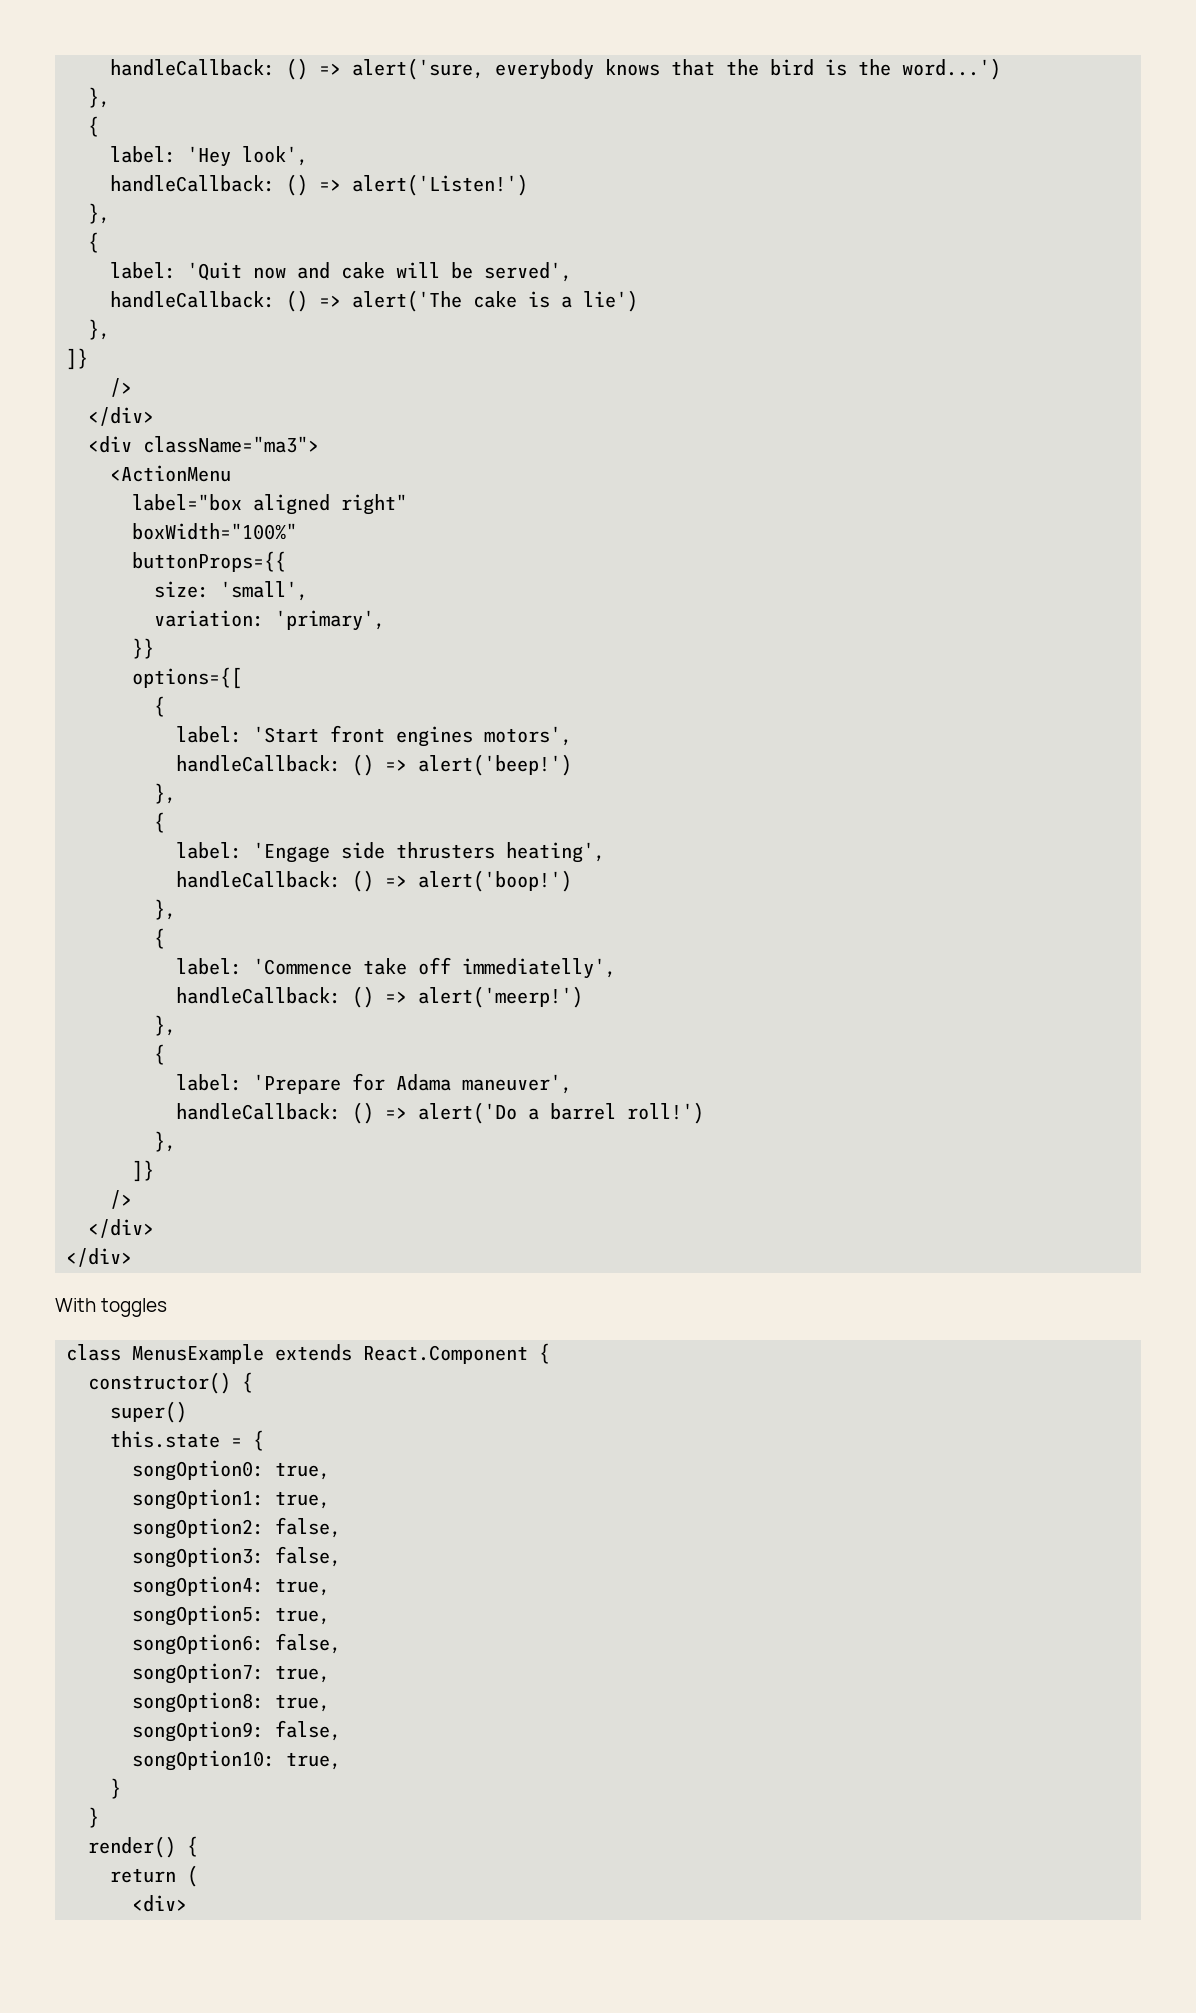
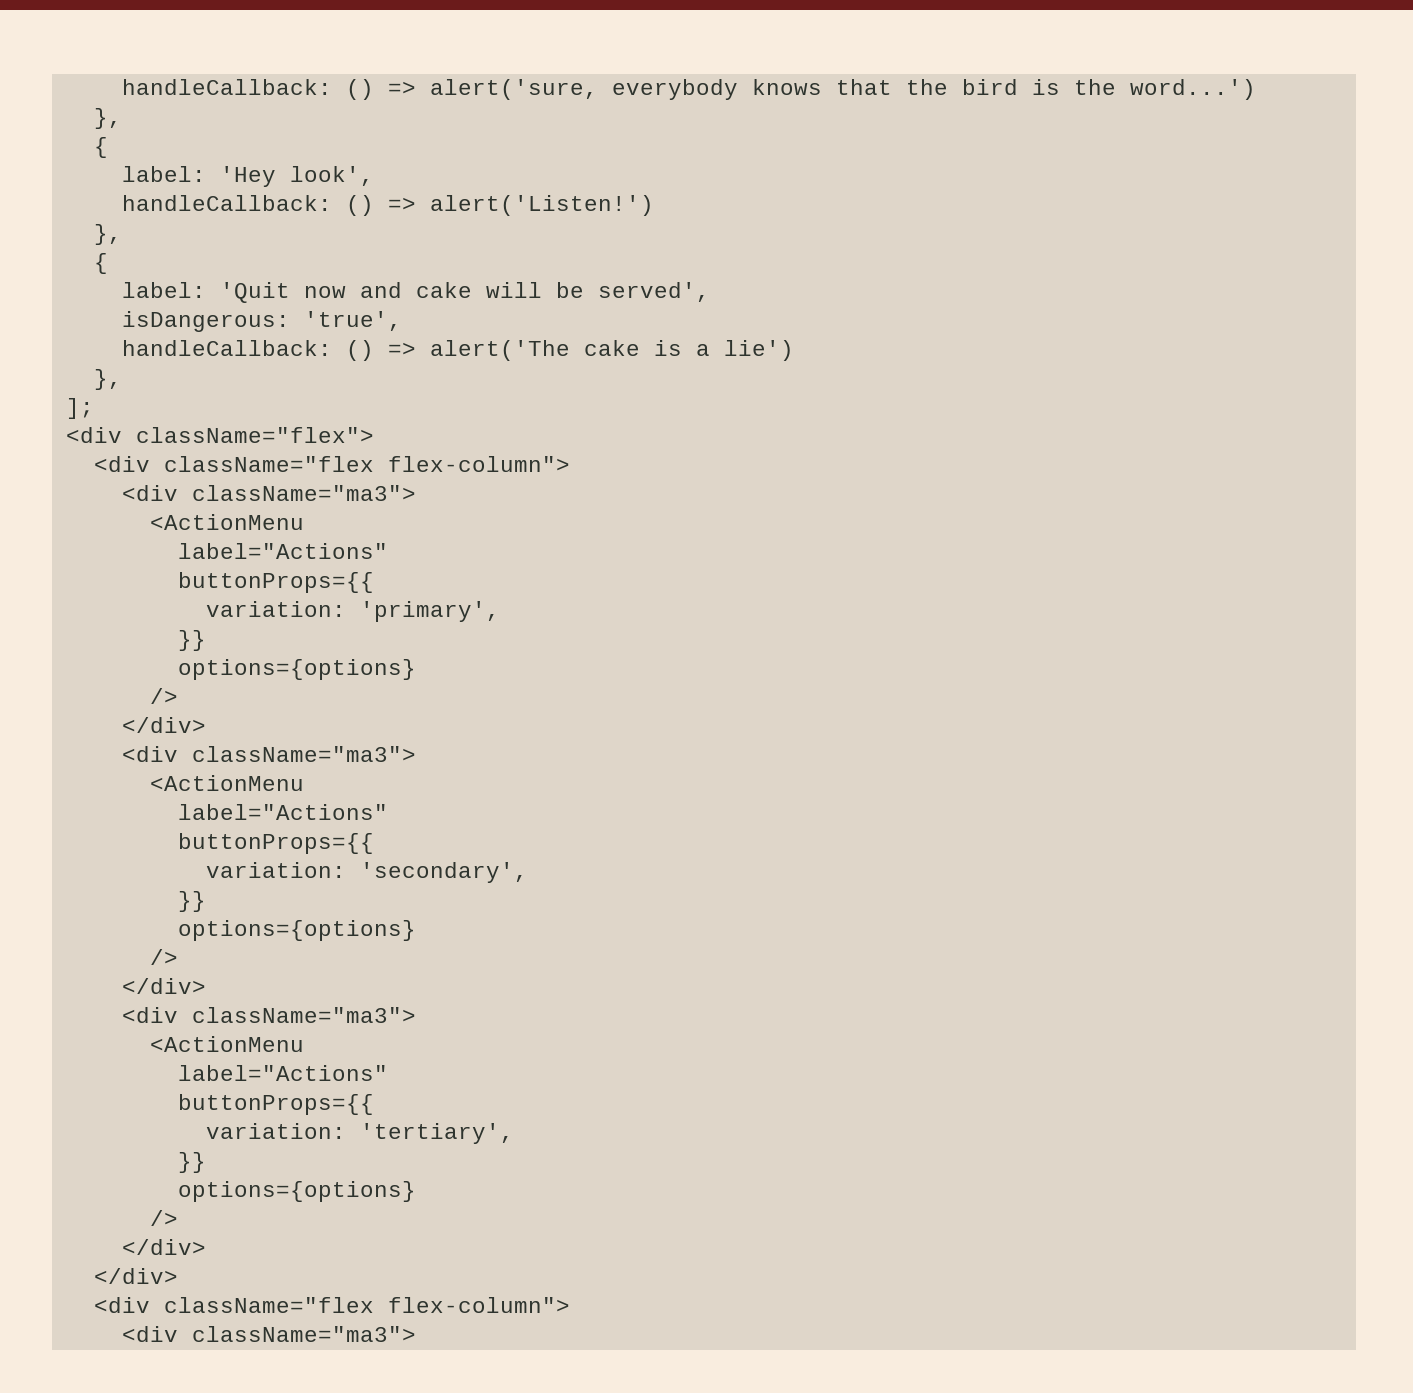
(573, 272) none -> [121,311,402,332] // isDangerous: 'true',
[66,348,89,370] [110,378,133,397] [88,407,155,426] [88,436,320,453] [110,465,232,482] [132,494,408,515] [132,523,298,540] [132,551,287,572] [154,581,309,601] [154,610,386,631] [132,638,155,659] [132,667,243,689] [154,696,166,717] [176,725,573,747] [176,754,573,776] [154,783,177,804] [154,812,166,833] [176,842,606,863] [176,870,573,892] [154,899,177,920] [154,928,166,949] [176,957,617,979] [176,986,584,1008] [154,1015,177,1036] [154,1044,166,1065] [176,1073,573,1094] [176,1102,705,1124] [154,1131,177,1152] [132,1160,155,1182] [110,1190,133,1209] [88,1219,155,1238] [66,1248,133,1267] [55,1298,168,1317] [66,1343,551,1364] [88,1372,254,1394] [110,1401,188,1423] [110,1430,265,1451] [132,1460,331,1481] [132,1489,331,1510] [132,1517,342,1539] [132,1546,342,1568] [132,1576,331,1597] [132,1605,331,1626] [132,1633,342,1655] [132,1663,331,1684] [132,1692,331,1713] [132,1720,342,1742] [132,1750,342,1771] [110,1778,122,1799] [88,1807,100,1828] [88,1836,199,1858] [110,1865,199,1887] [132,1895,188,1912] ]} // /> // </div> // <div className="ma3"> // <ActionMenu // label="box aligned right" // boxWidth="100%" // buttonProps={{ // size: 'small', // variation: 'primary', // }} // options={[ // { // label: 'Start front engines motors', // handleCallback: () => alert('beep!') // }, // { // label: 'Engage side thrusters heating', // handleCallback: () => alert('boop!') // }, // { // label: 'Commence take off immediatelly', // handleCallback: () => alert('meerp!') // }, // { // label: 'Prepare for Adama maneuver', // handleCallback: () => alert('Do a barrel roll!') // }, // ]} // /> // </div> // </div> // With toggles // class MenusExample extends React.Component { // constructor() { // super() // this.state = { // songOption0: true, // songOption1: true, // songOption2: false, // songOption3: false, // songOption4: true, // songOption5: true, // songOption6: false, // songOption7: true, // songOption8: true, // songOption9: false, // songOption10: true, // } // } // render() { // return ( // <div> -> [65,398,94,419] [65,427,374,443] [93,456,570,472] [121,485,416,501] [149,514,304,530] [177,543,388,559] [177,572,374,593] [205,601,500,622] [177,630,206,651] [177,659,416,680] [149,688,178,704] [121,717,206,733] [121,746,416,762] [149,775,304,791] [177,804,388,820] [177,833,374,854] [205,862,528,883] [177,891,206,912] [177,920,416,941] [149,949,178,965] [121,978,206,994] [121,1007,416,1023] [149,1036,304,1052] [177,1065,388,1081] [177,1094,374,1115] [205,1123,514,1144] [177,1152,206,1173] [177,1181,416,1202] [149,1210,178,1226] [121,1239,206,1255] [93,1268,178,1284] [93,1297,570,1313] [121,1326,416,1342] ]; // <div className="flex"> // <div className="flex flex-column"> // <div className="ma3"> // <ActionMenu // label="Actions" // buttonProps={{ // variation: 'primary', // }} // options={options} // /> // </div> // <div className="ma3"> // <ActionMenu // label="Actions" // buttonProps={{ // variation: 'secondary', // }} // options={options} // /> // </div> // <div className="ma3"> // <ActionMenu // label="Actions" // buttonProps={{ // variation: 'tertiary', // }} // options={options} // /> // </div> // </div> // <div className="flex flex-column"> // <div className="ma3">

